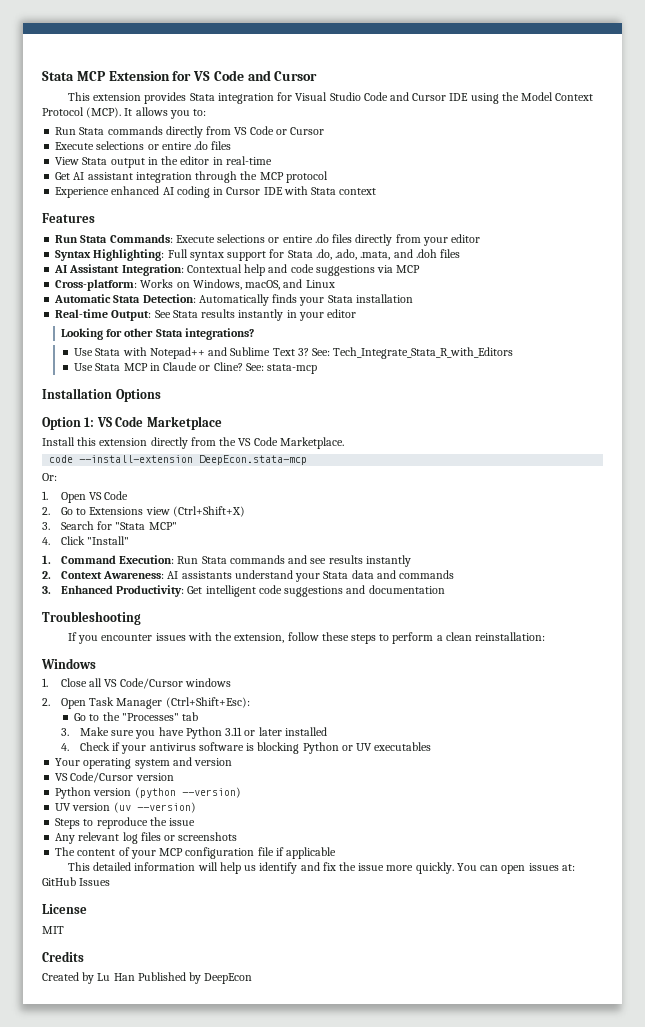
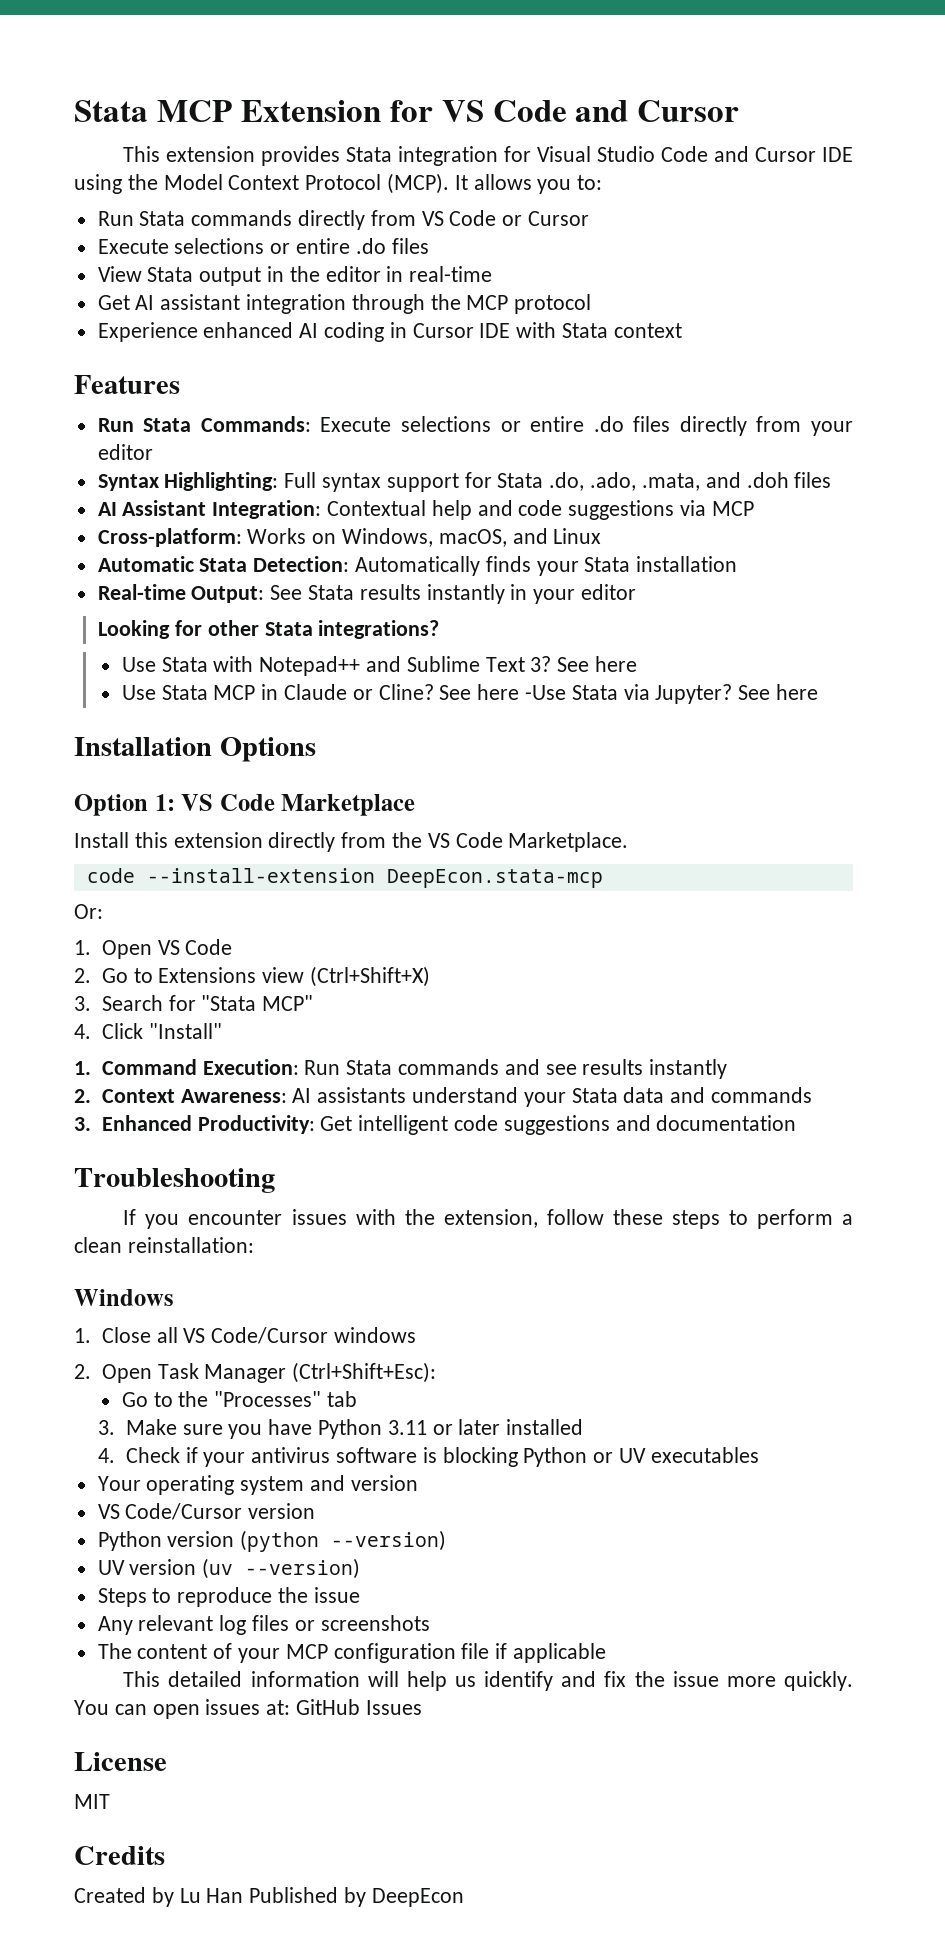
[312,347,514,359] See: Tech_Integrate_Stata_R_with_Editors -> [557,656,637,672] See here
[245,363,318,374] See: stata-mcp -> [439,684,818,704] See here -Use Stata via Jupyter? See here

